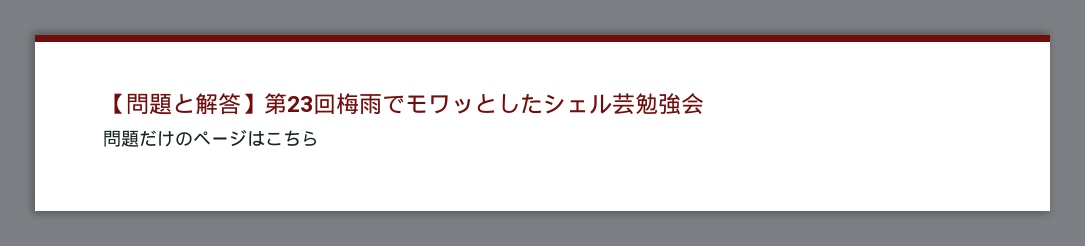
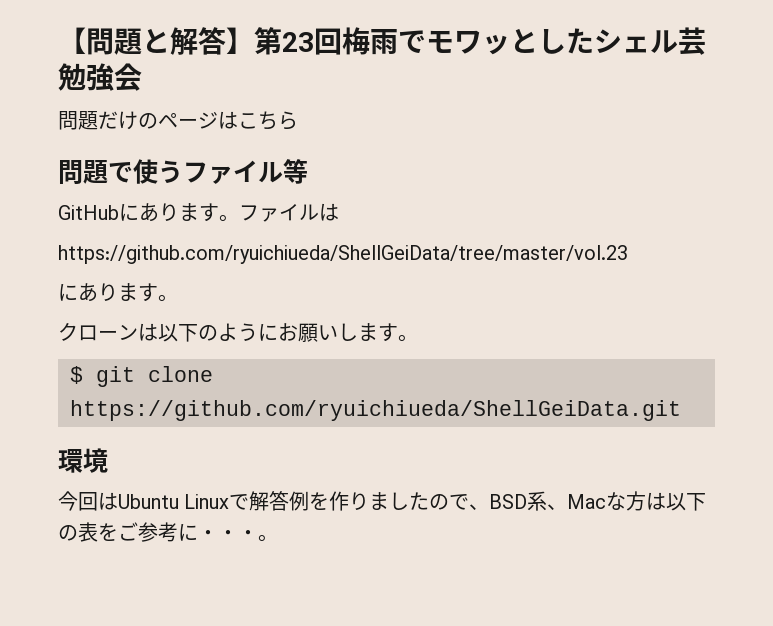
(319, 138) none -> [58,159,308,184] [58,203,339,222] [58,245,628,264] [58,283,178,302] [58,322,418,342] [70,366,213,387] [70,400,681,421] [58,448,108,473] [58,491,707,511] [58,522,278,542] // 問題で使うファイル等 // GitHubにあります。ファイルは // https://github.com/ryuichiueda/ShellGeiData/tree/master/vol.23 // にあります。 // クローンは以下のようにお願いします。 // $ git clone https://github.com/ryuichiueda/ShellGeiData.git // 環境 // 今回はUbuntu Linuxで解答例を作りましたので、BSD系、Macな方は以下の表をご参考に・・・。

